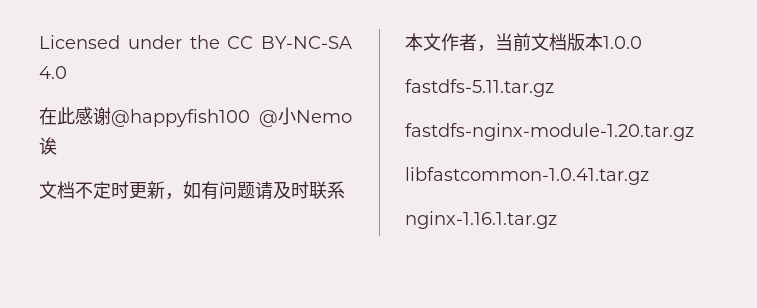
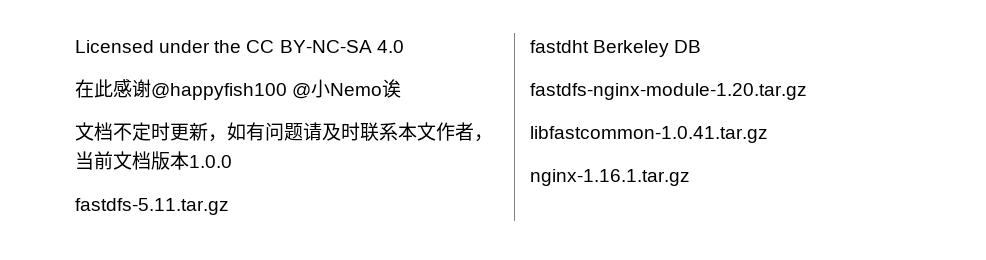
(554, 88) none -> [530,40,702,57] // fastdht Berkeley DB

